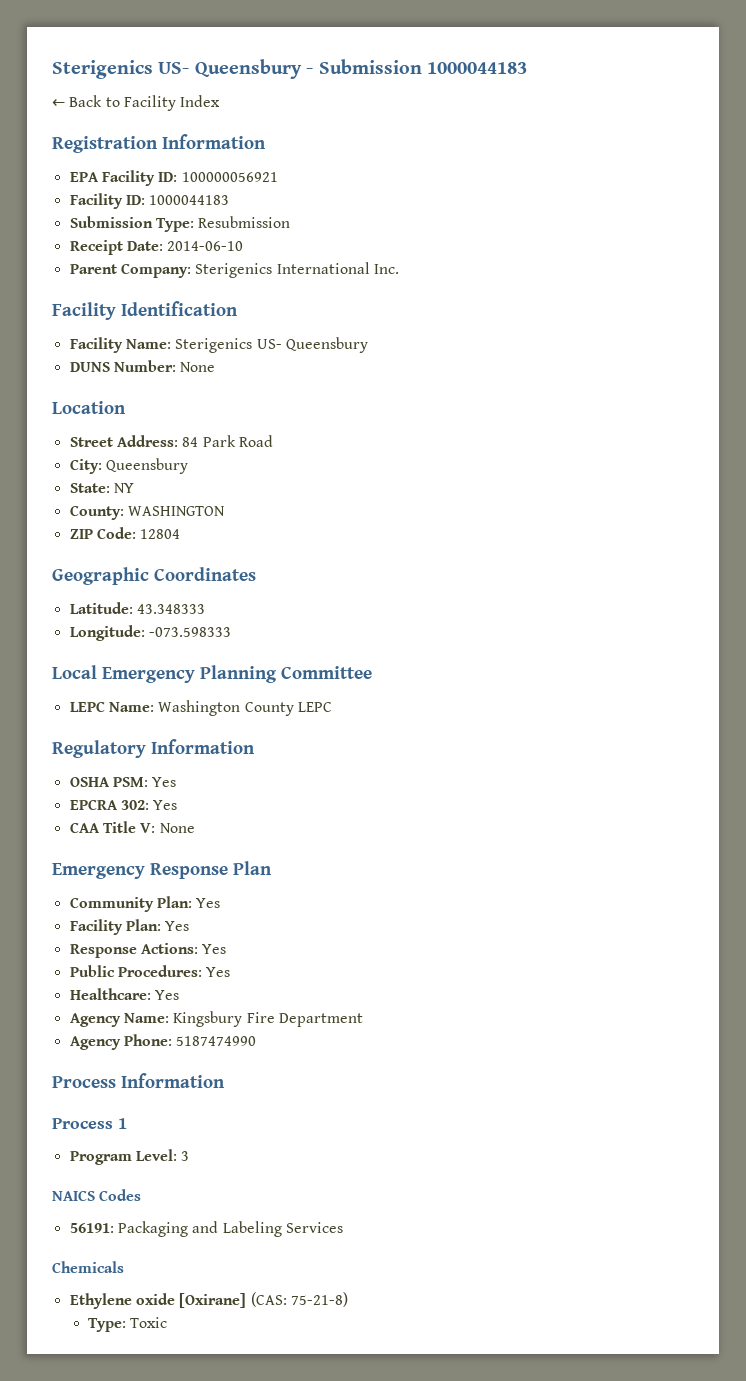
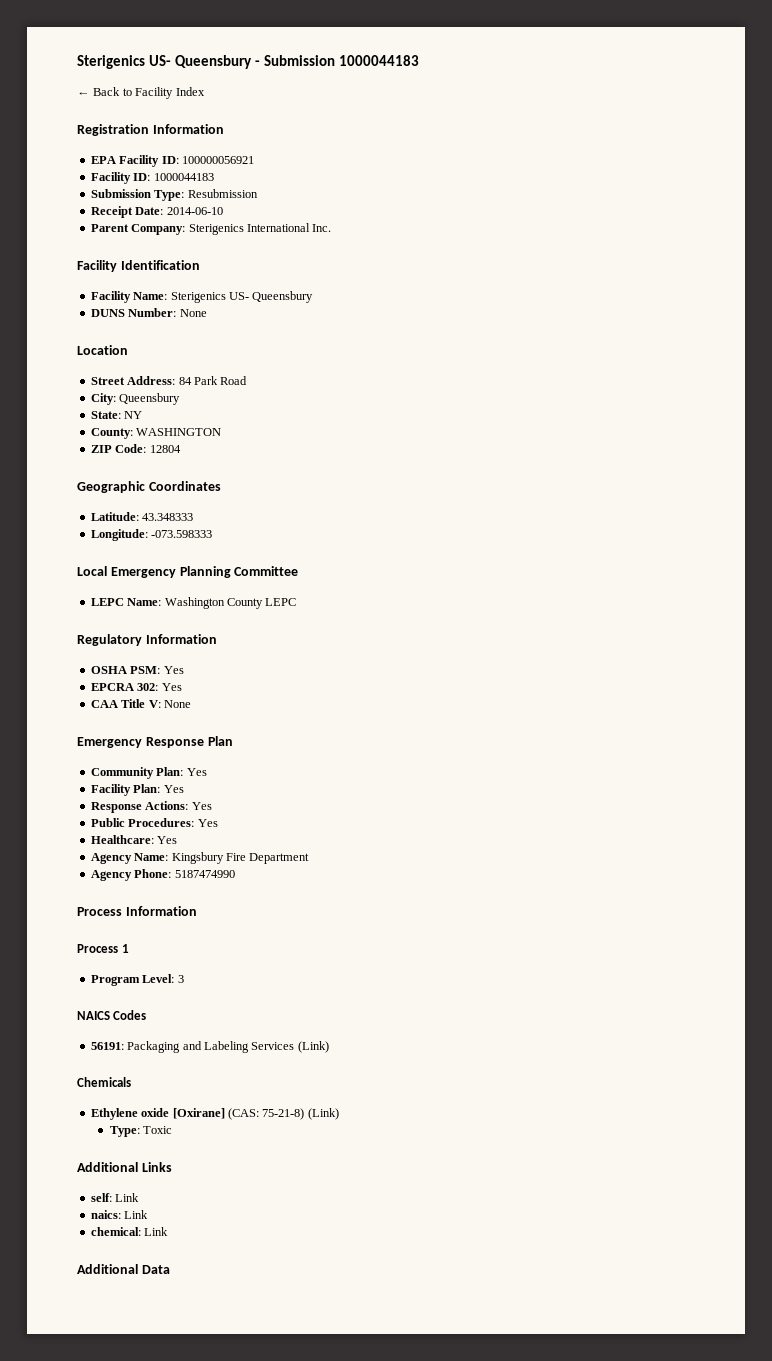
(343, 1227) none -> [297,1041,329,1053] (Link)
(348, 1299) none -> [307,1108,339,1120] (Link)
(168, 1322) none -> [77,1162,172,1172] [90,1193,140,1202] [90,1210,149,1219] [90,1227,169,1236] [77,1264,170,1274] // Additional Links // self: Link // naics: Link // chemical: Link // Additional Data

